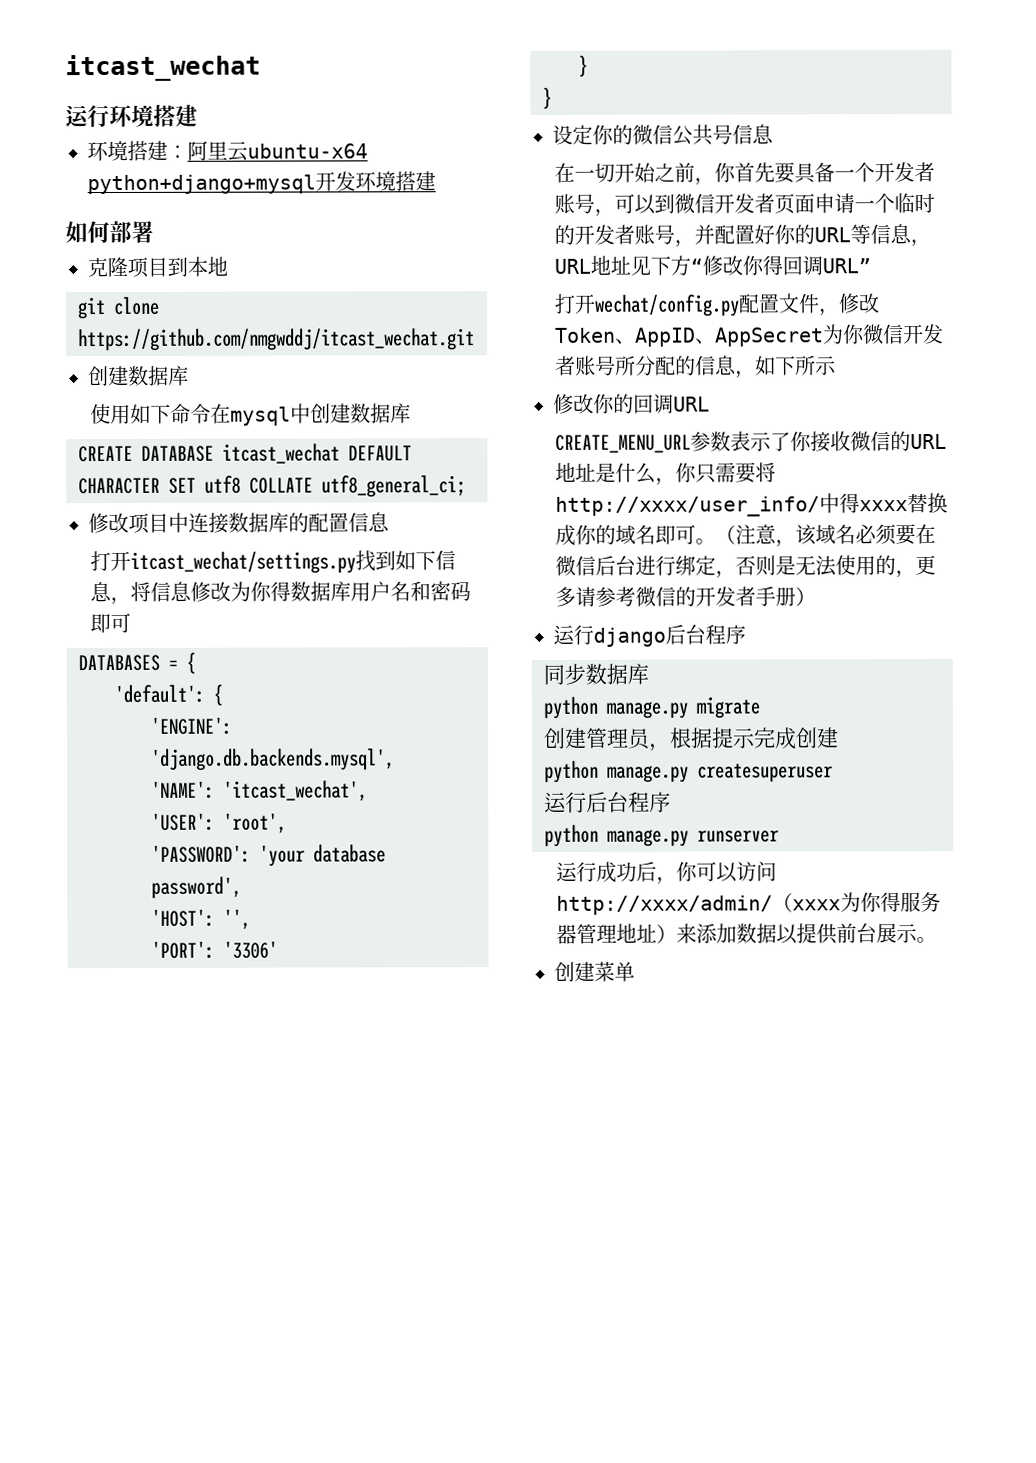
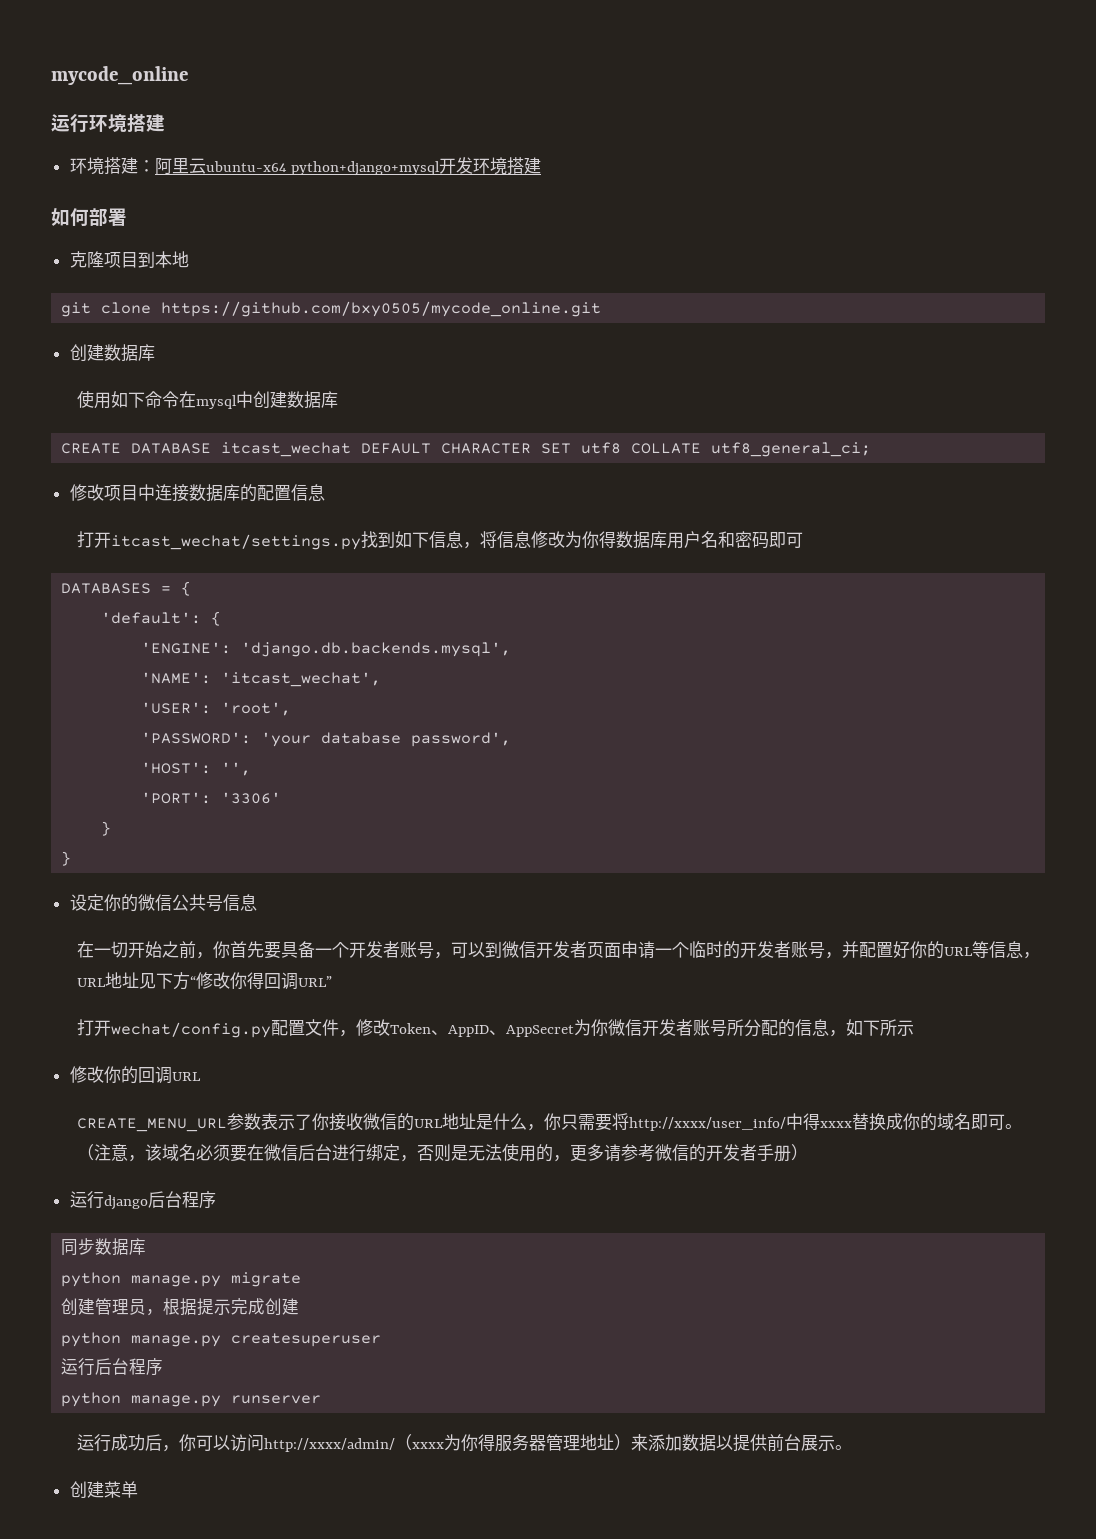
[65,54,261,82] itcast_wechat -> [51,66,188,85] mycode_online
[78,328,475,352] https://github.com/nmgwddj/itcast_wechat.git -> [161,301,602,317] https://github.com/bxy0505/mycode_online.git

